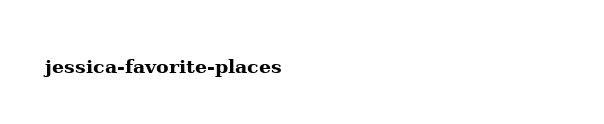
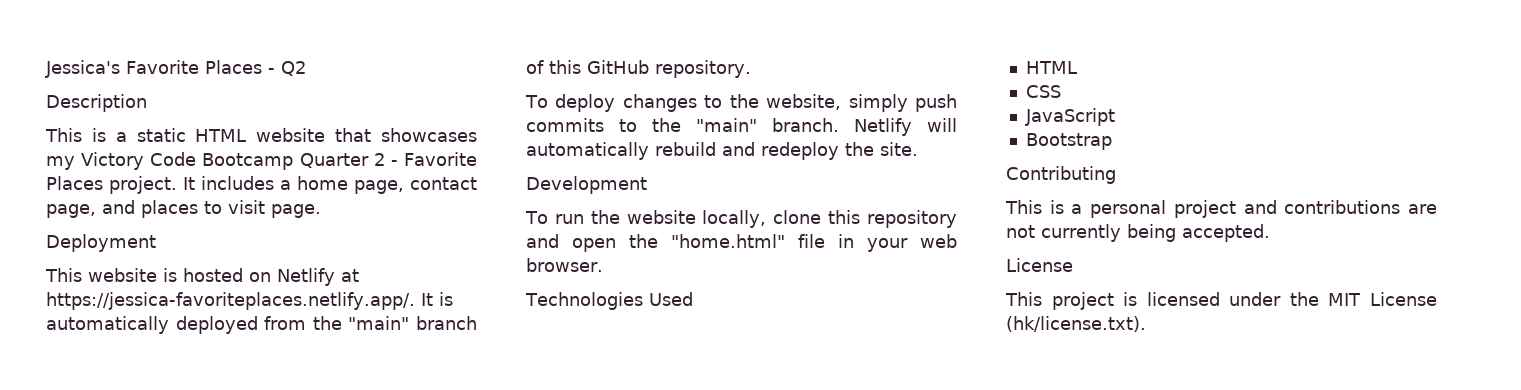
[43,59,282,77] jessica-favorite-places -> [45,60,306,78] [46,94,147,112] [45,128,477,142] [46,152,478,170] [46,176,477,194] [46,200,321,218] [46,234,156,252] [45,268,359,286] [46,292,453,310] [46,316,478,334] [526,60,751,78] [525,94,957,112] [526,118,957,136] [526,142,918,160] [526,176,647,194] [525,210,957,228] [526,234,957,252] [526,258,603,272] [525,292,693,310] [1025,61,1077,74] [1025,85,1061,98] [1024,108,1115,126] [1025,133,1112,150] [1006,166,1116,184] [1005,200,1437,218] [1006,224,1270,242] [1006,258,1073,272] [1005,292,1437,310] [1006,316,1146,332] Jessica's Favorite Places - Q2 // Description // This is a static HTML website that showcases my Victory Code Bootcamp Quarter 2 - Favorite Places project. It includes a home page, contact page, and places to visit page. // Deployment // This website is hosted on Netlify at https://jessica-favoriteplaces.netlify.app/. It is automatically deployed from the "main" branch of this GitHub repository. // To deploy changes to the website, simply push commits to the "main" branch. Netlify will automatically rebuild and redeploy the site. // Development // To run the website locally, clone this repository and open the "home.html" file in your web browser. // Technologies Used // HTML // CSS // JavaScript // Bootstrap // Contributing // This is a personal project and contributions are not currently being accepted. // License // This project is licensed under the MIT License (hk/license.txt).

